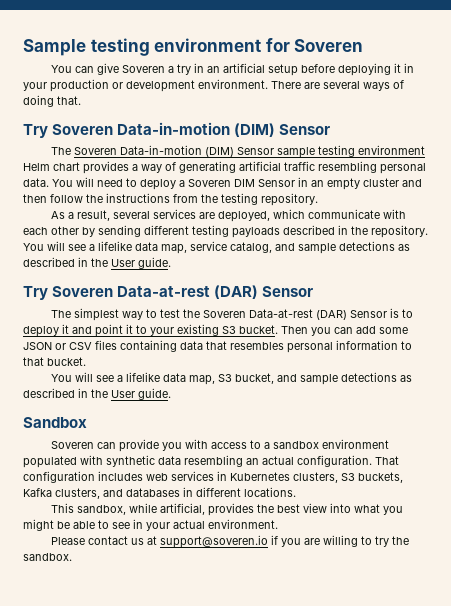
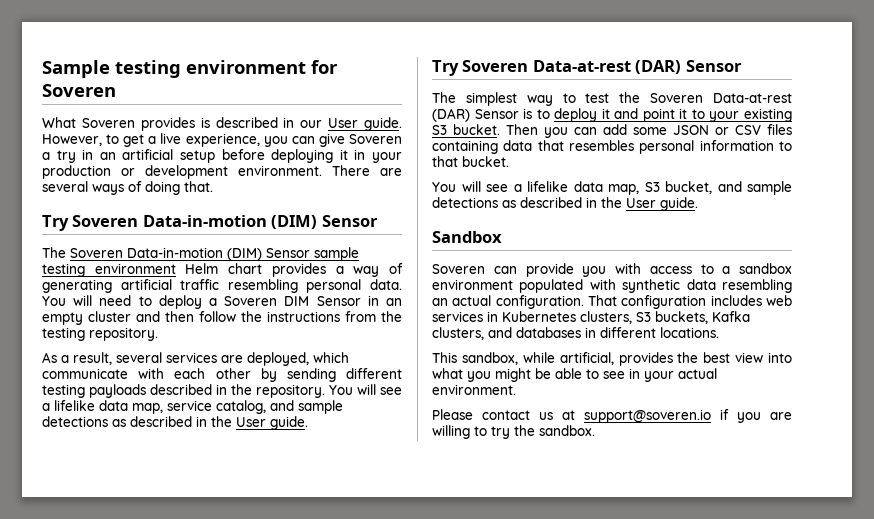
[51,65,73,73] You -> [42,117,402,131] [42,133,288,147] What Soveren provides is described in our User guide. However, to get a live experience, you

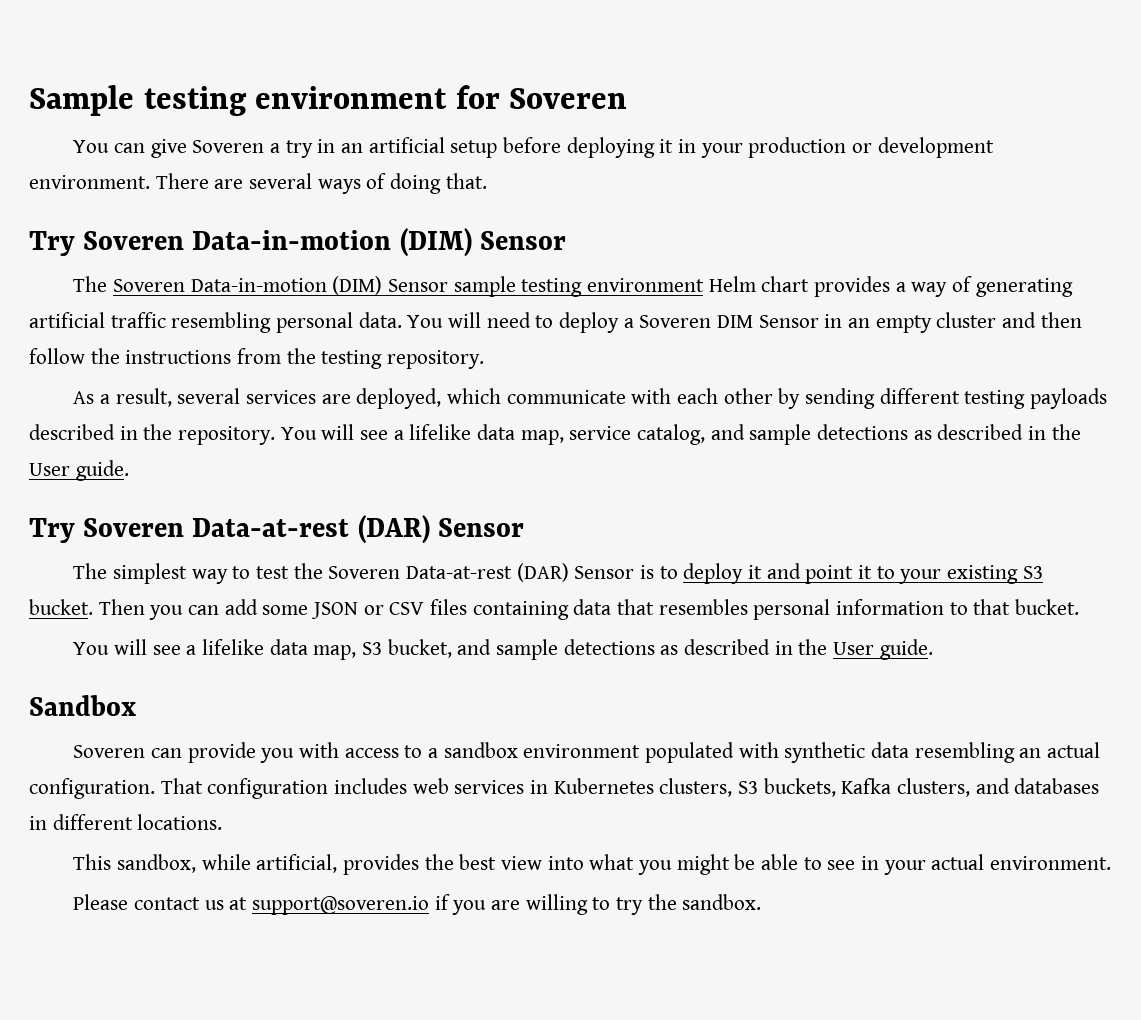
[42,117,402,131] [42,133,288,147] What Soveren provides is described in our User guide. However, to get a live experience, you -> [73,140,110,153] You

